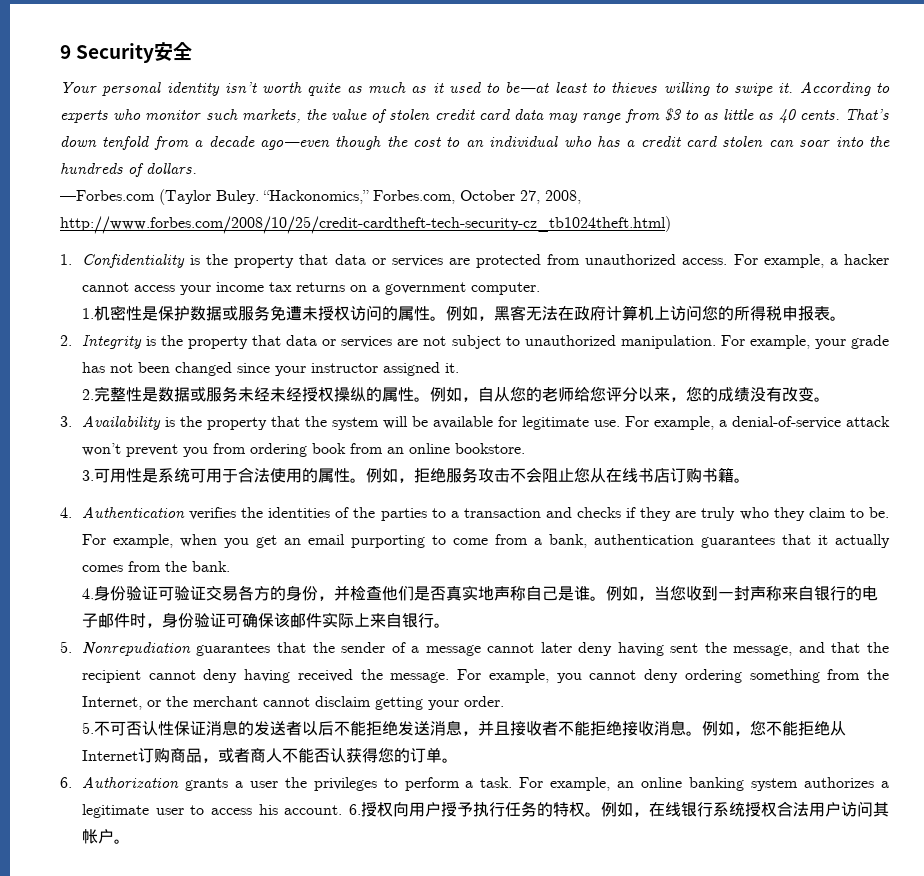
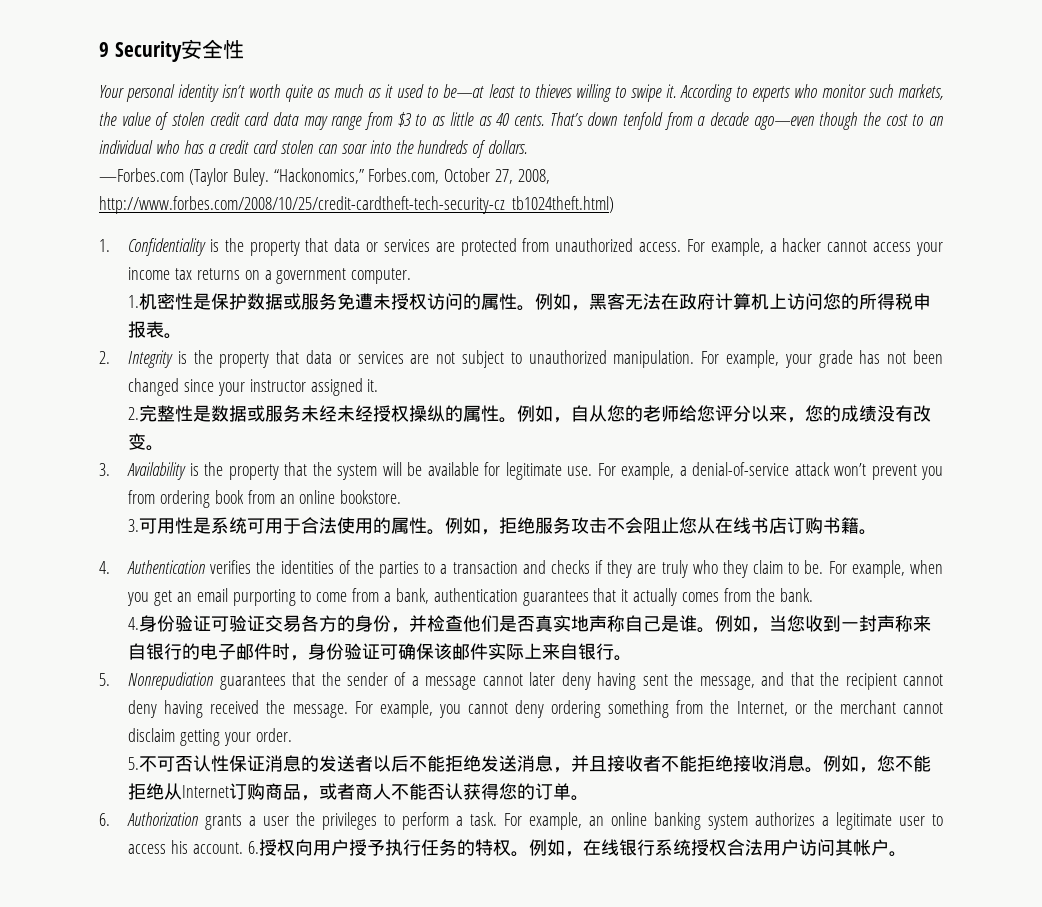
(193, 51) none -> [222,40,244,59] 性

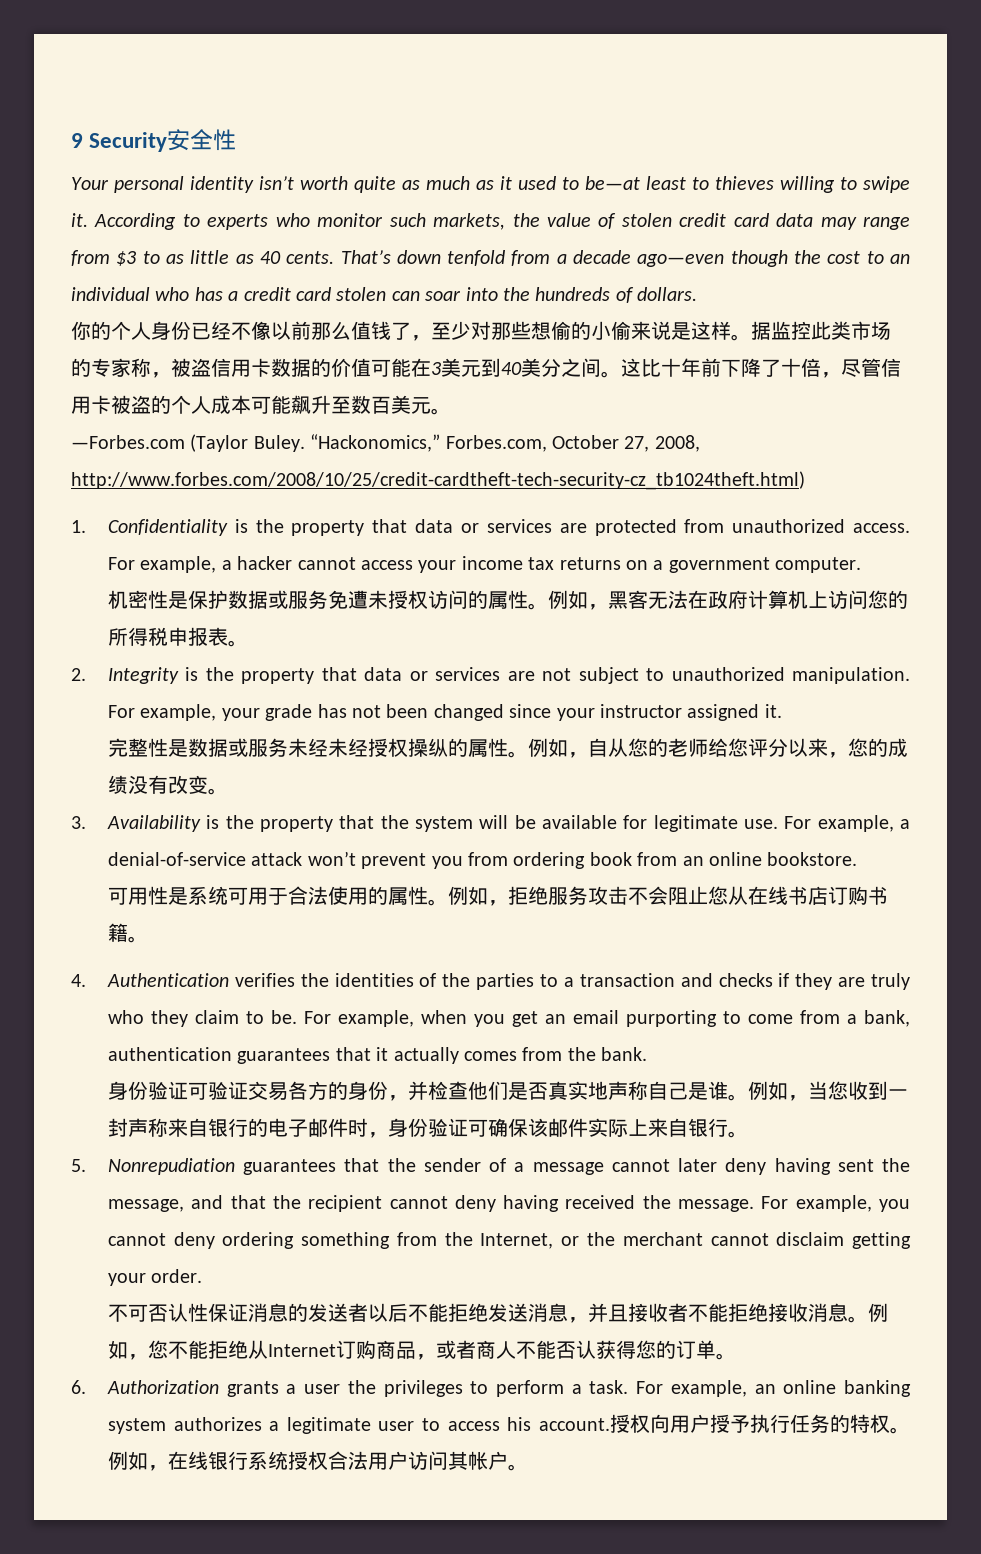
(528, 147) none -> [71,321,891,341] [71,358,901,378] [71,395,451,415] // 你的个人身份已经不像以前那么值钱了，至少对那些想偷的小偷来说是这样。据监控此类市场的专家称，被盗信用卡数据的价值可能在3美元到40美分之间。这比十年前下降了十倍，尽管信用卡被盗的个人成本可能飙升至数百美元。
[128,295,140,308] 1. -> (862, 565) none
[128,407,140,420] 2. -> (782, 711) none
[128,519,140,532] 3. -> (858, 859) none
[128,617,140,630] 4. -> (648, 1054) none
[128,757,140,770] 5. -> (203, 1276) none
[247,841,259,854] 6. -> (610, 1424) none

